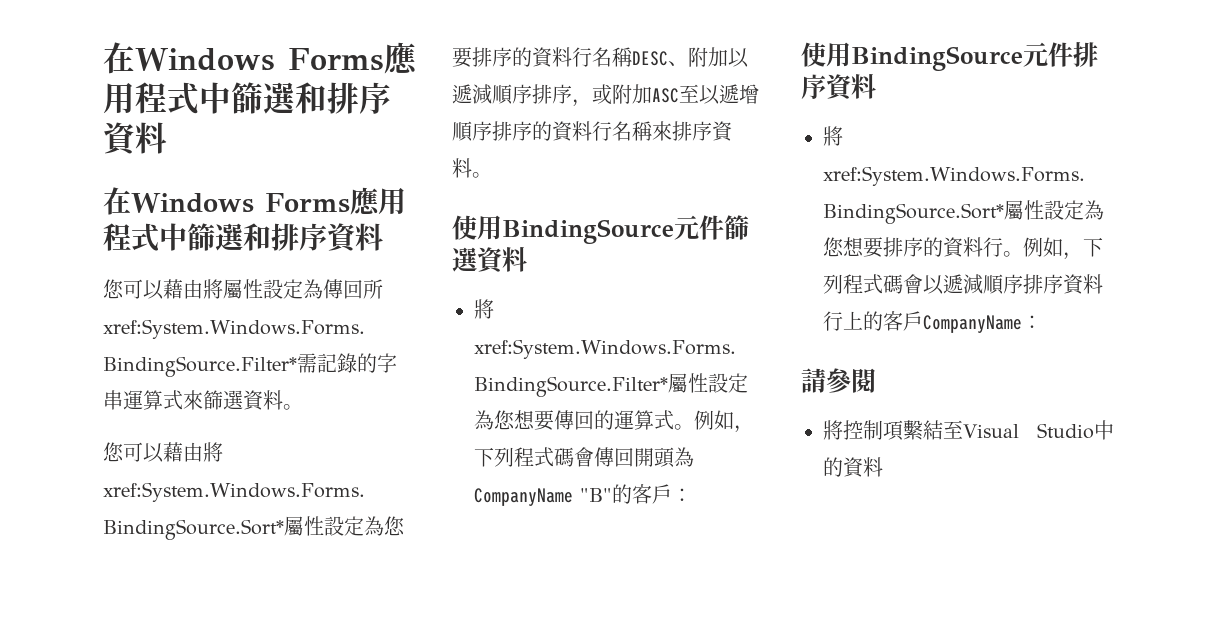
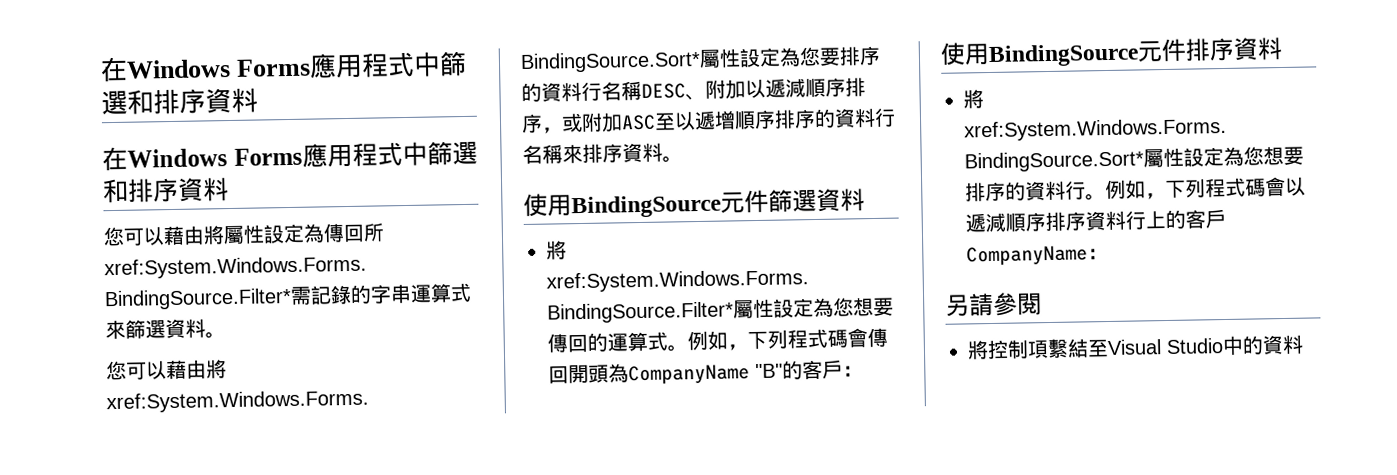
(1042, 322) none -> [945,294,970,317] 另

